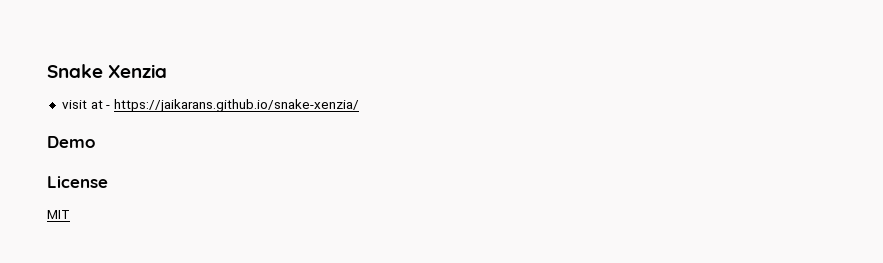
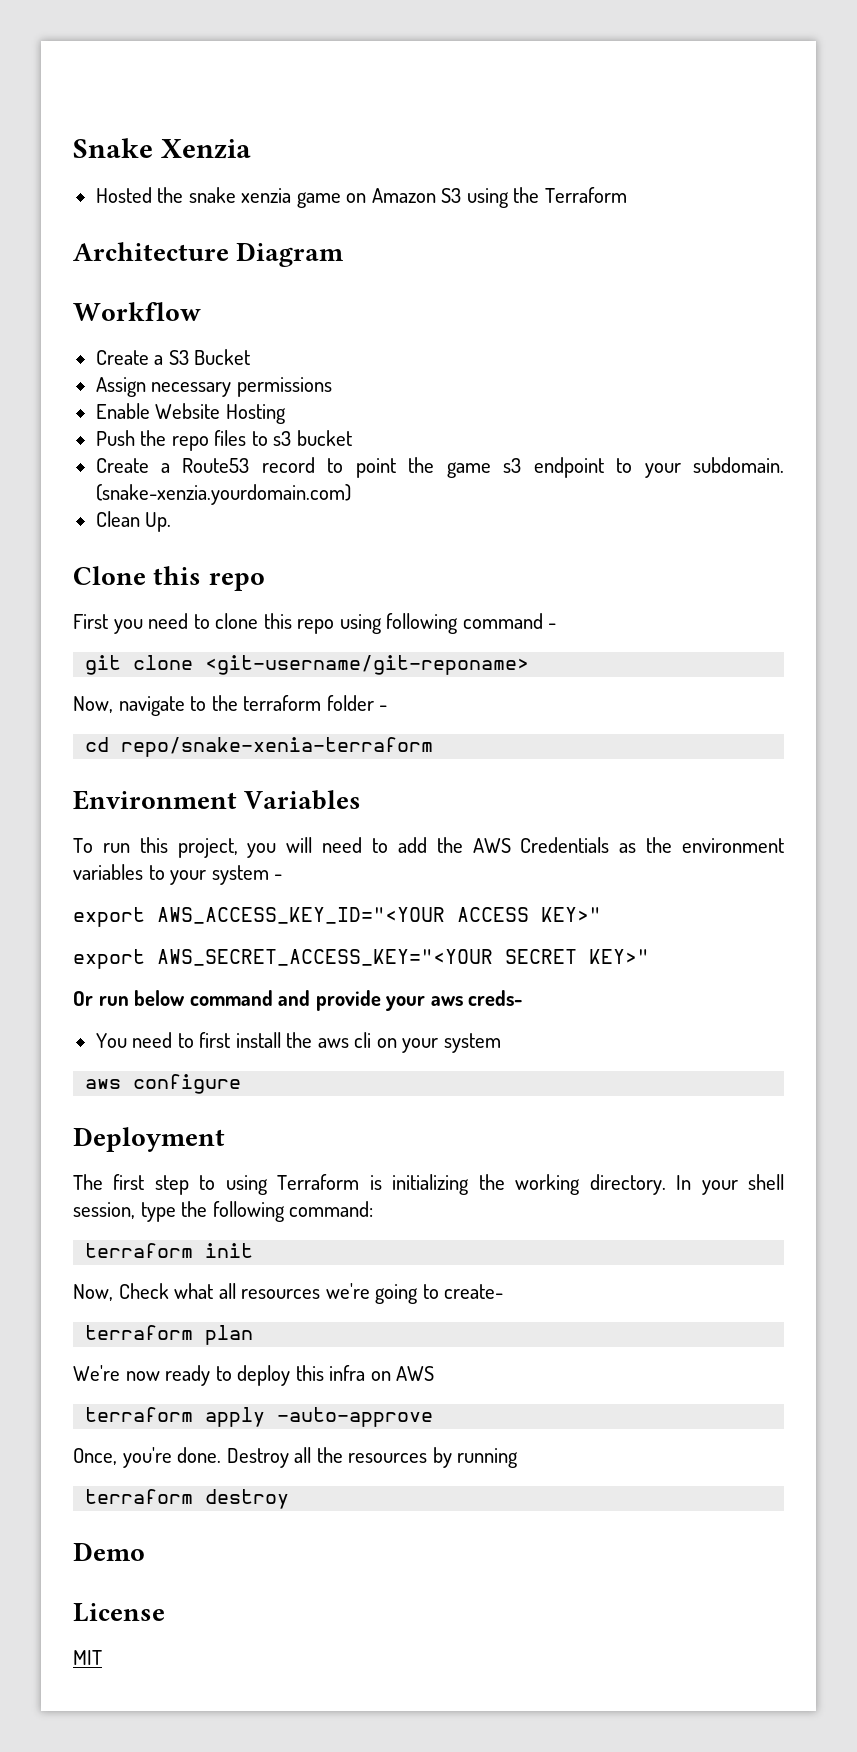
[61,99,359,112] visit at - https://jaikarans.github.io/snake-xenzia/ -> [95,187,627,208] [73,242,345,267] [73,302,201,321] [95,349,251,365] [95,377,332,397] [95,403,286,424] [95,430,352,451] [95,457,784,478] [95,484,351,505] [95,511,172,532] [73,566,265,591] [73,613,557,634] [85,655,530,675] [73,695,388,716] [85,737,434,757] [73,790,362,810] [73,837,784,858] [73,864,283,885] [73,907,601,927] [73,949,649,969] [73,990,523,1011] [95,1032,501,1053] [85,1074,242,1094] [73,1127,225,1152] [73,1174,784,1195] [73,1201,374,1222] [85,1243,254,1258] [73,1283,504,1304] [85,1325,254,1345] [73,1365,435,1386] [85,1407,434,1427] [73,1447,519,1468] [85,1489,290,1509] Hosted the snake xenzia game on Amazon S3 using the Terraform // Architecture Diagram // Workflow // Create a S3 Bucket // Assign necessary permissions // Enable Website Hosting // Push the repo files to s3 bucket // Create a Route53 record to point the game s3 endpoint to your subdomain. (snake-xenzia.yourdomain.com) // Clean Up. // Clone this repo // First you need to clone this repo using following command - // git clone <git-username/git-reponame> // Now, navigate to the terraform folder - // cd repo/snake-xenia-terraform // Environment Variables // To run this project, you will need to add the AWS Credentials as the environment variables to your system - // export AWS_ACCESS_KEY_ID="<YOUR ACCESS KEY>" // export AWS_SECRET_ACCESS_KEY="<YOUR SECRET KEY>" // Or run below command and provide your aws creds- // You need to first install the aws cli on your system // aws configure // Deployment // The first step to using Terraform is initializing the working directory. In your shell session, type the following command: // terraform init // Now, Check what all resources we're going to create- // terraform plan // We're now ready to deploy this infra on AWS // terraform apply -auto-approve // Once, you're done. Destroy all the resources by running // terraform destroy

